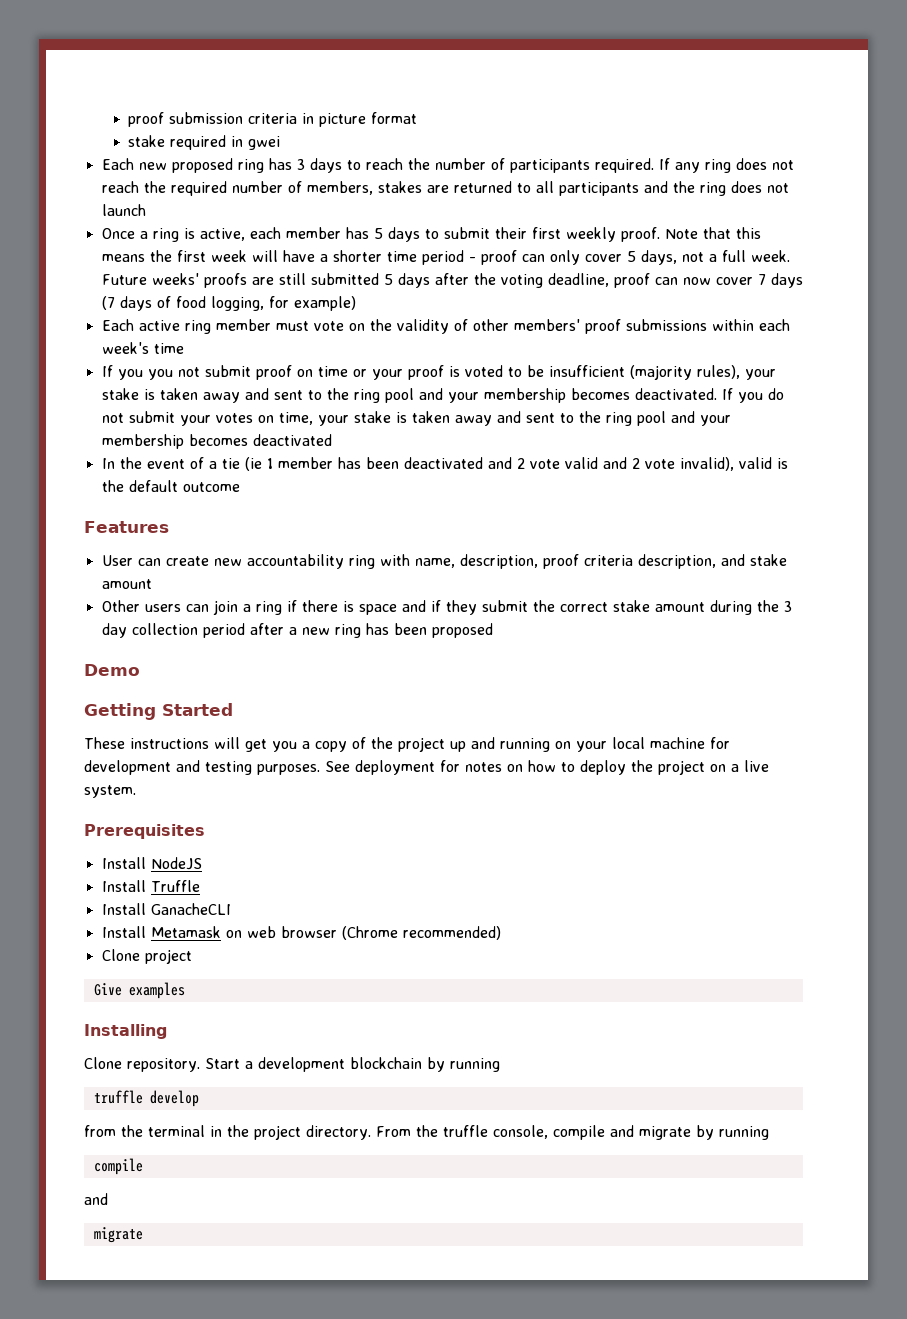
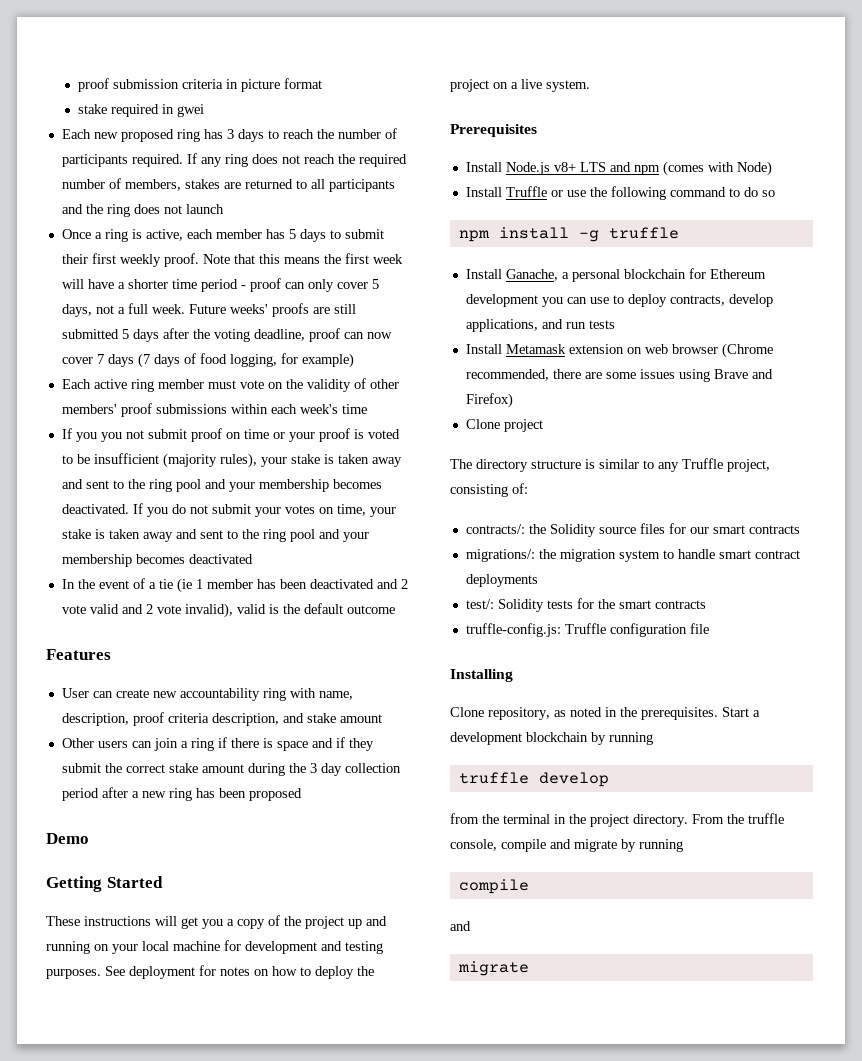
[150,857,202,870] [101,880,200,892] [101,903,231,915] NodeJS // Install Truffle // Install GanacheCLI -> [505,161,772,176] [465,186,775,200] [458,227,679,242] [465,268,766,282] [465,294,773,307] [465,319,615,332] Node.js v8+ LTS and npm (comes with Node) // Install Truffle or use the following command to do so // npm install -g truffle // Install Ganache, a personal blockchain for Ethereum development you can use to deploy contracts, develop applications, and run tests
(221, 932) none -> [568,344,624,354] extension
[402,926,501,940] [101,949,192,964] [93,982,185,999] [84,1024,167,1039] [84,1057,200,1072] recommended) // Clone project // Give examples // Installing // Clone repository. -> [465,369,773,382] [465,393,513,408] [465,419,543,432] [450,458,770,472] [450,483,528,497] [465,523,800,537] [465,549,800,562] [465,574,538,587] [465,598,706,612] [465,623,709,637] [450,669,513,682] [450,707,718,720] recommended, there are some issues using Brave and Firefox) // Clone project // The directory structure is similar to any Truffle project, consisting of: // contracts/: the Solidity source files for our smart contracts // migrations/: the migration system to handle smart contract deployments // test/: Solidity tests for the smart contracts // truffle-config.js: Truffle configuration file // Installing // Clone repository, as noted in the prerequisites.

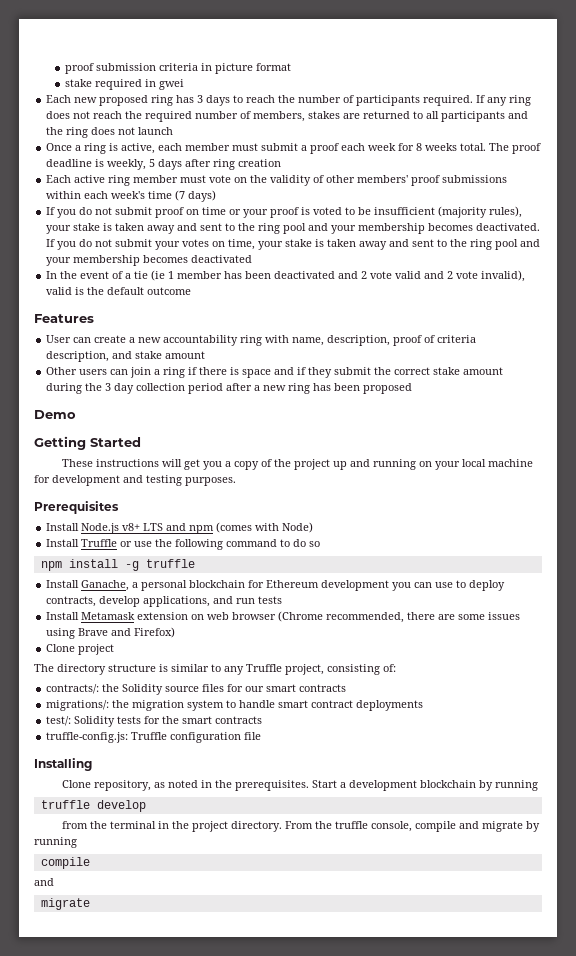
[265,229,384,242] [61,253,403,267] [61,278,379,292] [61,303,356,317] [61,328,392,342] [61,353,354,368] has 5 days to submit their first weekly proof. Note that this means the first week will have a shorter time period - proof can only cover 5 days, not a full week. Future weeks' proofs are still submitted 5 days after the voting deadline, proof can now cover 7 days (7 days of food logging, for example) -> [232,143,542,154] [46,159,282,170] must submit a proof each week for 8 weeks total. The proof deadline is weekly, 5 days after ring creation
[61,428,122,442] // If you you -> [175,190,217,202] [46,207,93,218] (7 days) // If you do
(149, 693) none -> [129,337,136,343] a
(164, 719) none -> [424,335,436,343] of
[105,965,374,979] [450,79,590,92] See deployment for notes on how to deploy the project on a live system. -> (236, 481) none

